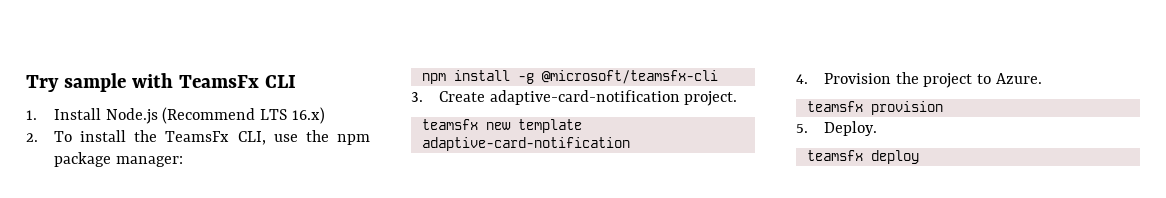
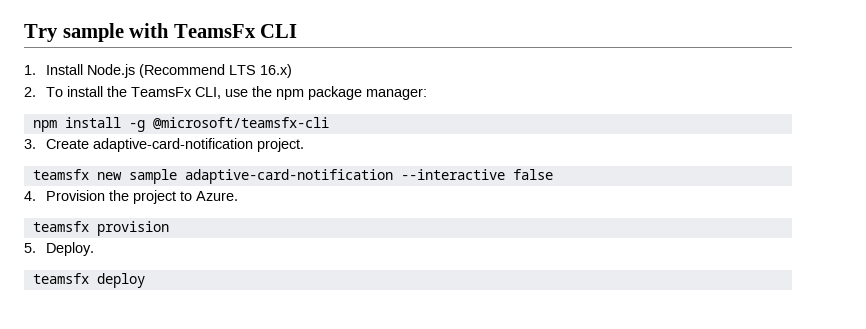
[517,119,582,133] [421,137,630,151] template adaptive-card-notification -> [128,169,553,184] sample adaptive-card-notification --interactive false

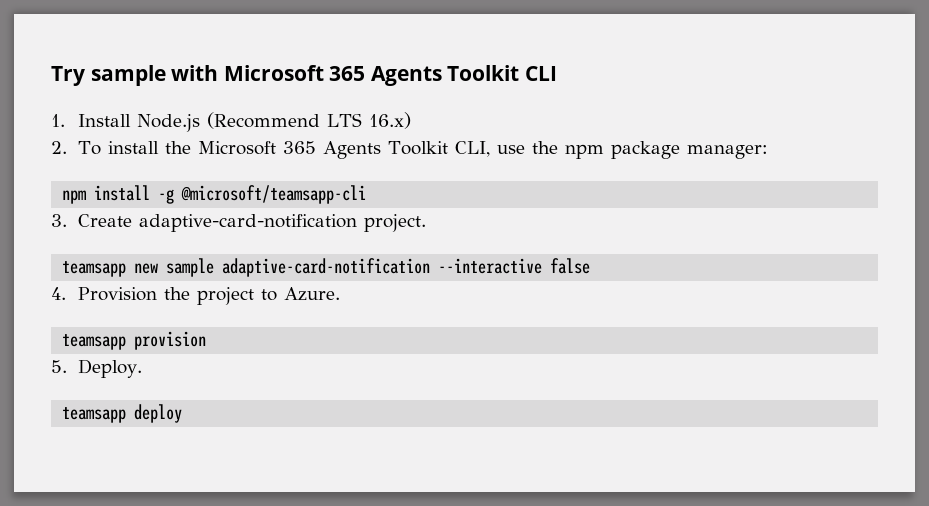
[173,24,256,38] TeamsFx -> [223,65,520,86] Microsoft 365 Agents Toolkit
[131,87,193,97] TeamsFx -> [198,141,449,159] Microsoft 365 Agents Toolkit
[152,117,329,130] @microsoft/teamsfx-cli -> [181,185,367,204] @microsoft/teamsapp-cli
[32,169,89,180] teamsfx -> [62,261,127,277] teamsapp
[32,221,89,232] teamsfx -> [62,334,127,350] teamsapp
[32,273,89,284] teamsfx -> [62,407,127,423] teamsapp

